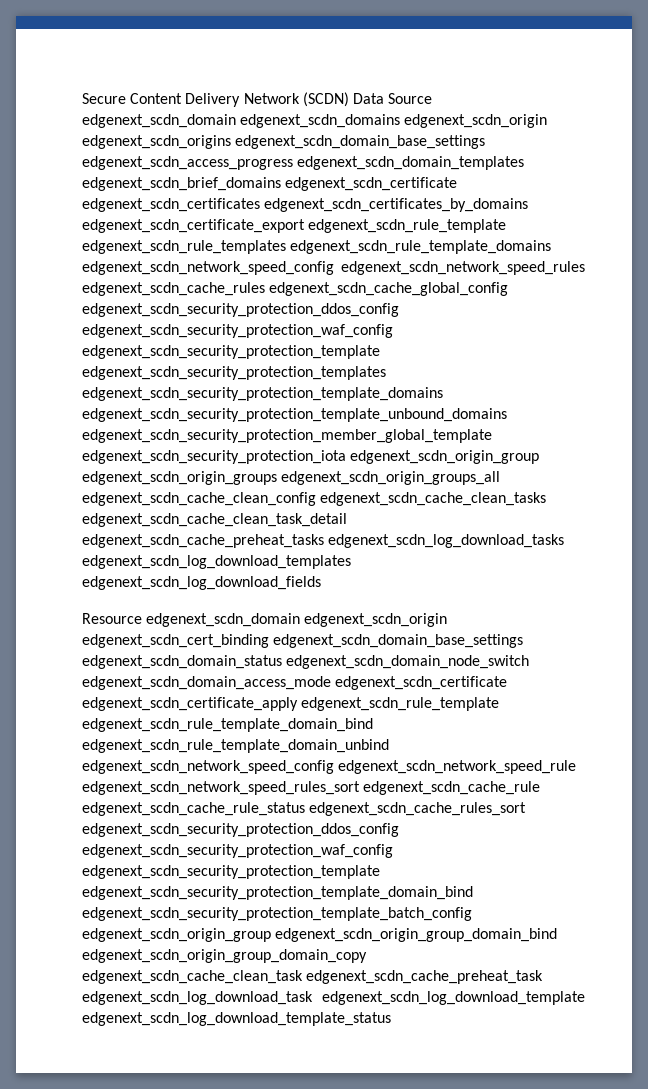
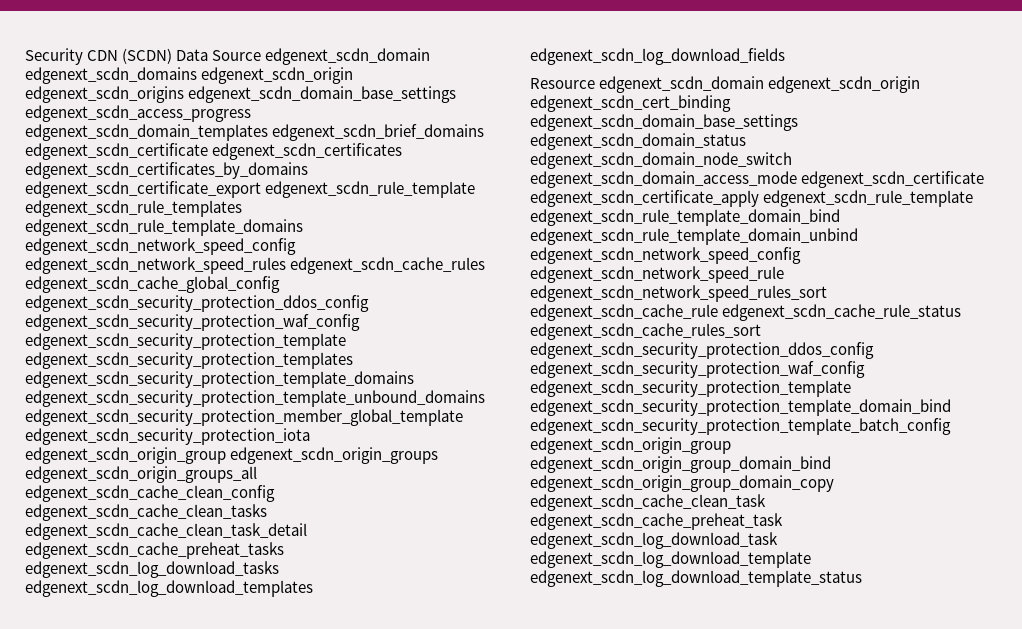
[82,93,300,107] Secure Content Delivery Network -> [25,48,119,65] Security CDN

